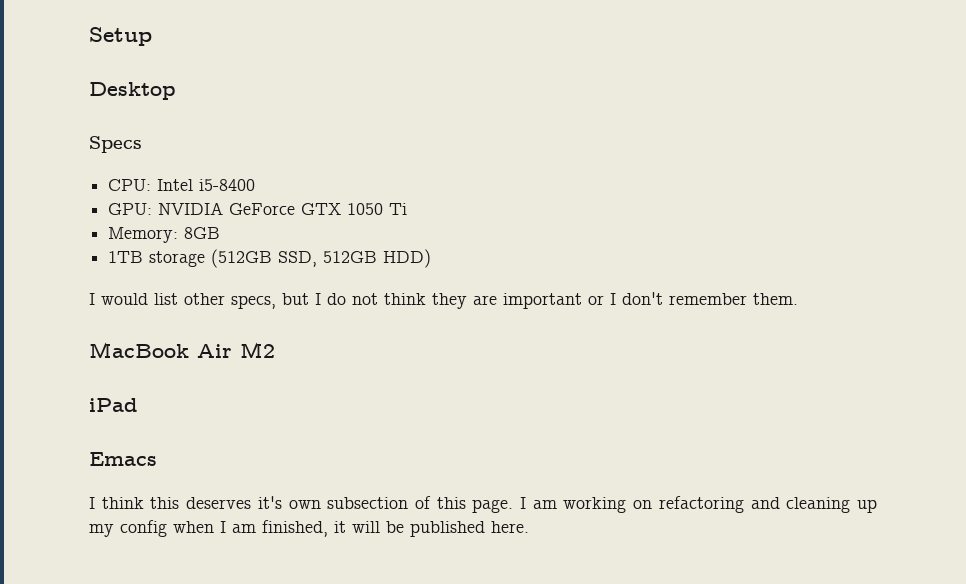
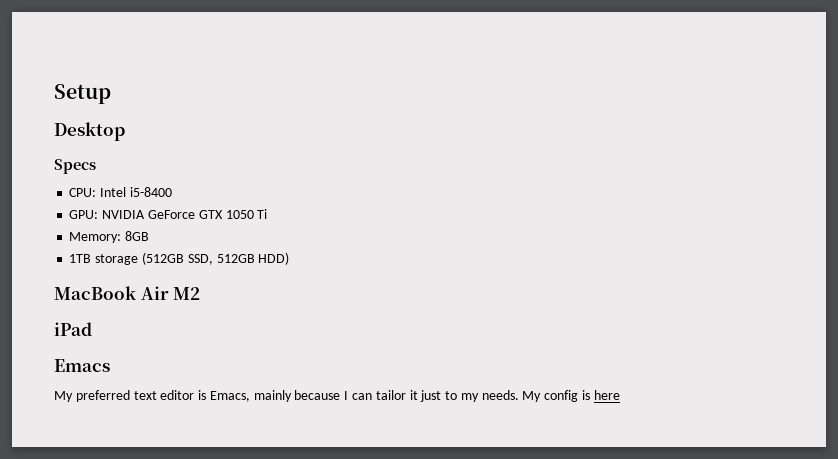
[89,292,798,309] // I would list other specs, but I do not think they are important or I don't remember them. -> (290, 258) none
[89,496,878,513] [89,520,529,537] I think this deserves it's own subsection of this page. I am working on refactoring and cleaning up my config when I am finished, it will be published here. -> [54,390,620,402] My preferred text editor is Emacs, mainly because I can tailor it just to my needs. My config is here

